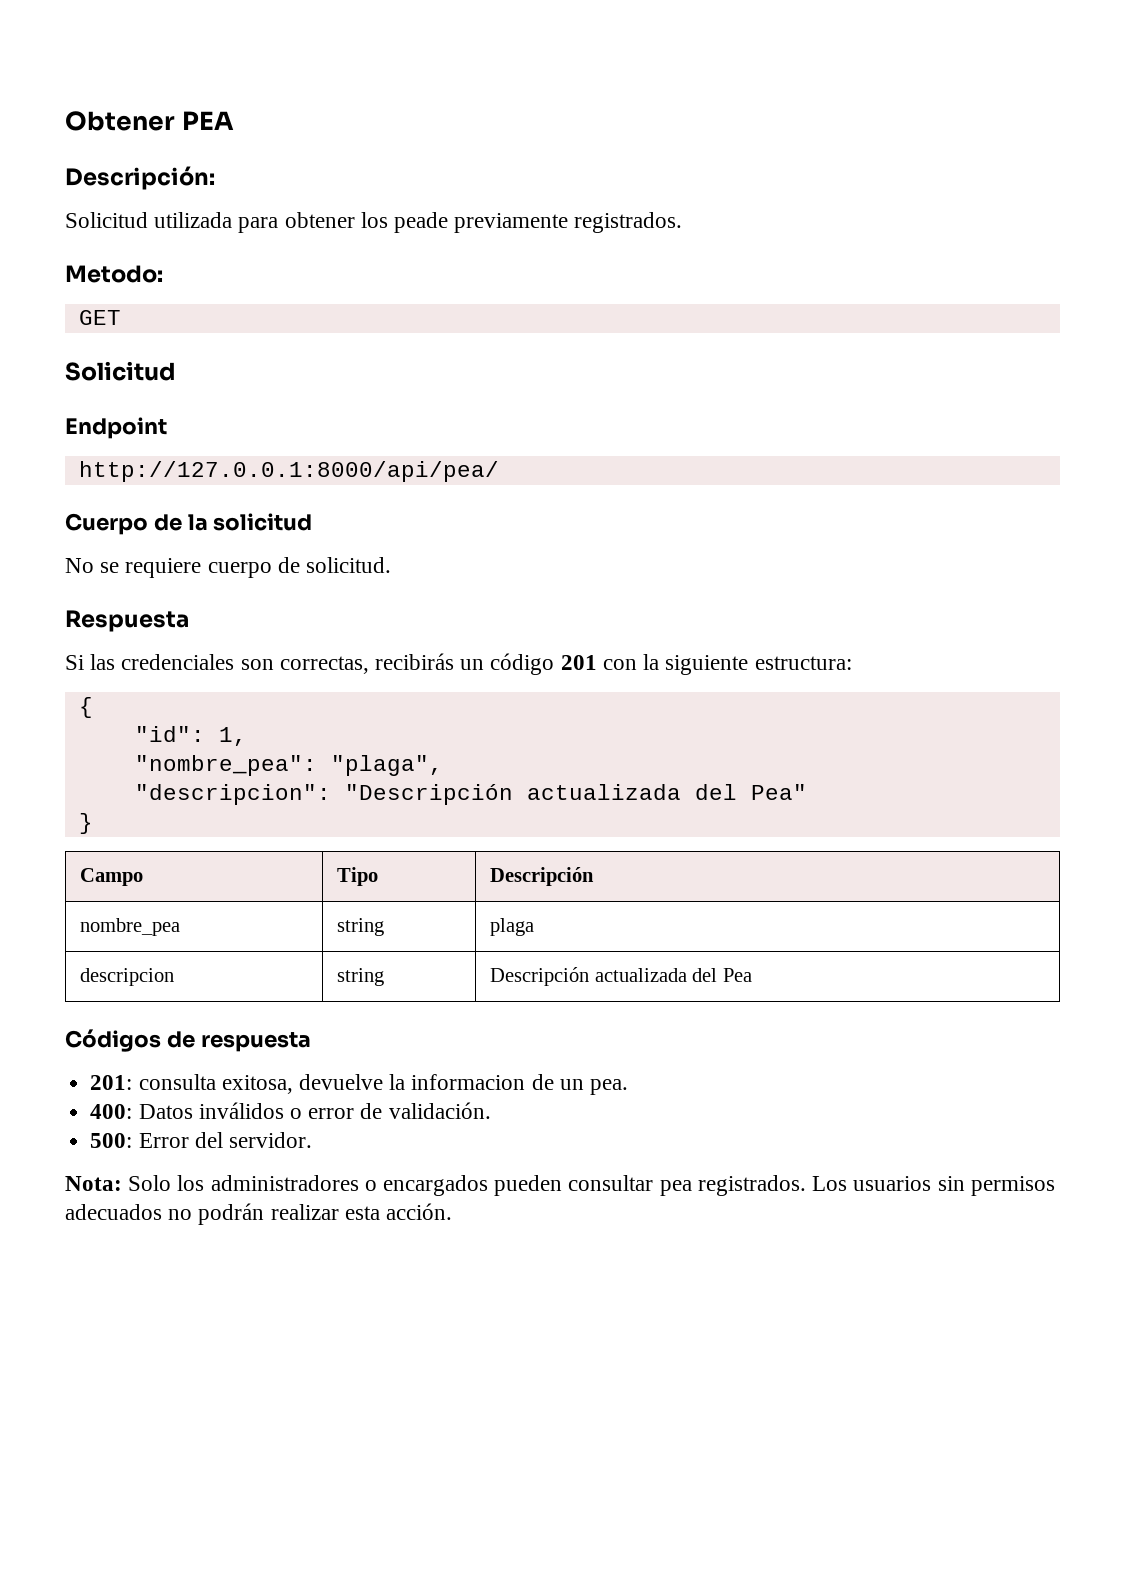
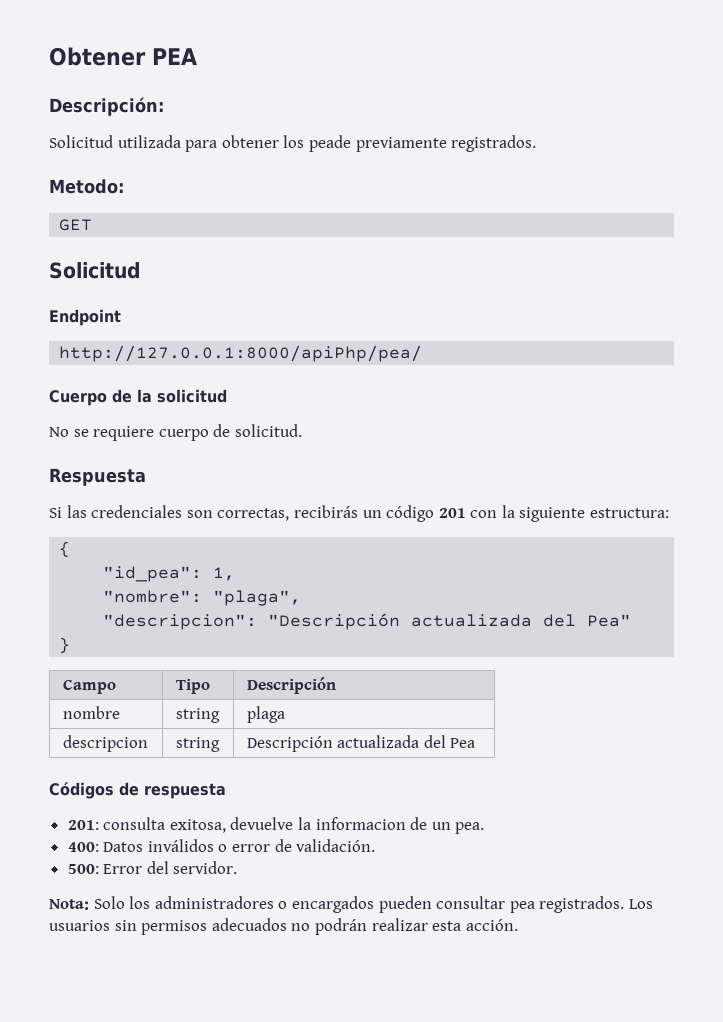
[78,461,499,482] http://127.0.0.1:8000/api/pea/ -> [59,345,423,362] http://127.0.0.1:8000/apiPhp/pea/
[134,726,205,742] "id": -> [103,566,203,582] "id_pea":
[134,755,317,776] "nombre_pea": -> [103,590,203,603] "nombre":
[80,918,181,936] nombre_pea -> [62,706,120,719] nombre

